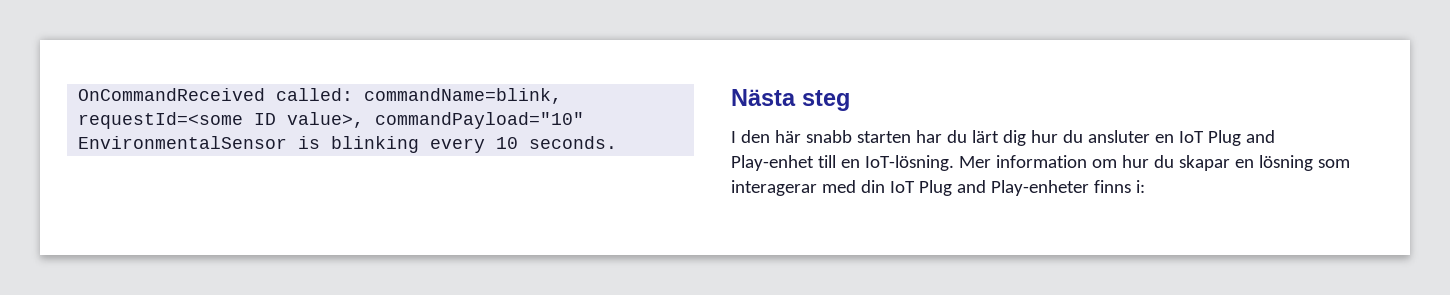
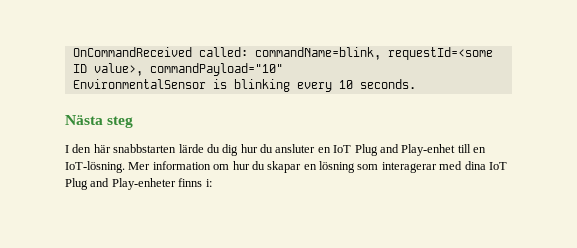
[805,130,999,143] snabb starten har du lärt -> [113,144,220,153] snabbstarten lärde du
[860,180,885,193] din -> [464,161,486,170] dina

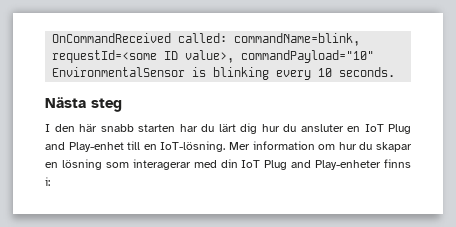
[113,144,220,153] snabbstarten lärde du -> [100,124,236,132] snabb starten har du lärt
[464,161,486,170] dina -> [220,159,238,168] din

